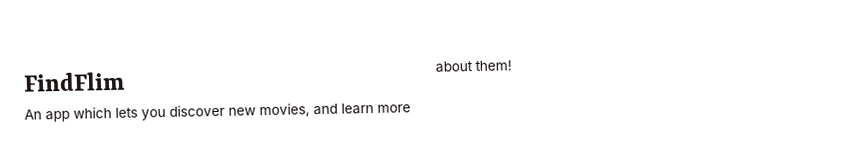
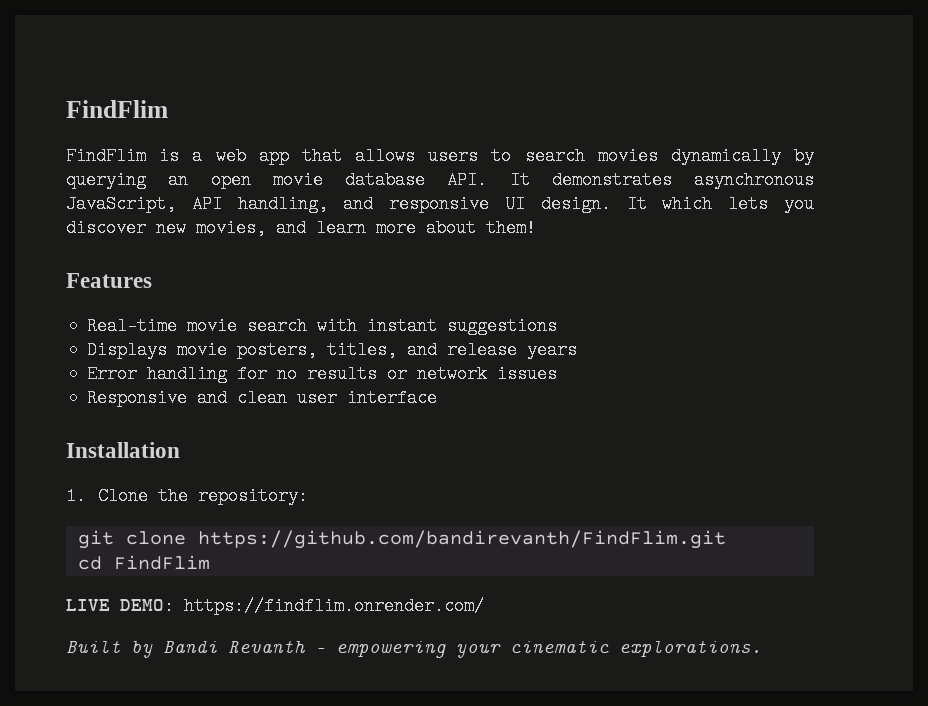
[23,71,125,92] [24,109,70,123] FindFlim // An app -> [66,100,168,118] [66,147,814,165] [66,171,814,189] [66,195,647,213] FindFlim // FindFlim is a web app that allows users to search movies dynamically by querying an open movie database API. It demonstrates asynchronous JavaScript, API handling, and responsive UI design. It
(512, 65) none -> [66,273,152,288] [87,317,558,335] [87,341,578,359] [87,365,558,383] [87,389,438,407] [66,442,180,458] [66,487,308,505] [77,530,726,549] [77,555,210,570] [66,597,484,615] [66,639,762,658] // Features // Real-time movie search with instant suggestions // Displays movie posters, titles, and release years // Error handling for no results or network issues // Responsive and clean user interface // Installation // 1. Clone the repository: // git clone https://github.com/bandirevanth/FindFlim.git // cd FindFlim // LIVE DEMO: https://findflim.onrender.com/ // Built by Bandi Revanth — empowering your cinematic explorations.

